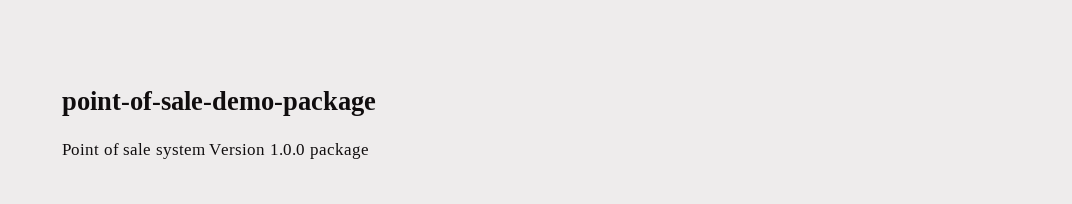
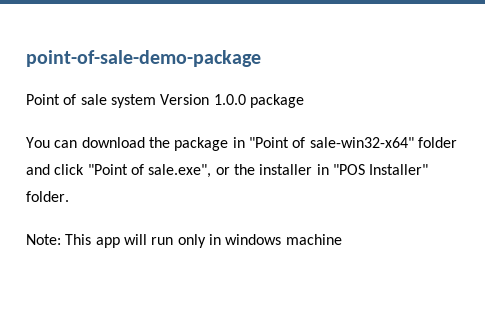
(369, 151) none -> [26,137,457,151] [26,164,429,178] [26,191,69,202] [26,234,342,248] // You can download the package in "Point of sale-win32-x64" folder and click "Point of sale.exe", or the installer in "POS Installer" folder. // Note: This app will run only in windows machine

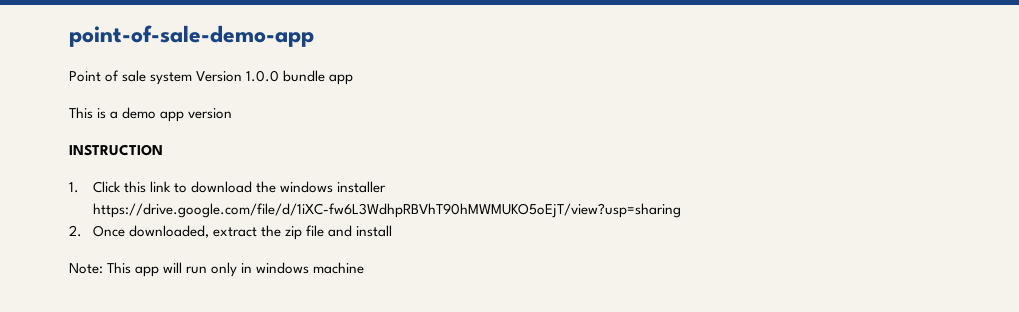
[26,50,261,67] point-of-sale-demo-package -> [69,25,314,47] point-of-sale-demo-app
[249,94,304,108] [26,137,457,151] [26,164,429,178] [26,191,69,202] package // You can download the package in "Point of sale-win32-x64" folder and click "Point of sale.exe", or the installer in "POS Installer" folder. -> [283,70,354,85] [69,107,233,122] [69,144,163,156] [69,181,387,193] [92,203,681,218] [69,225,393,240] bundle app // This is a demo app version // INSTRUCTION // 1. Click this link to download the windows installer https://drive.google.com/file/d/1iXC-fw6L3WdhpRBVhT90hMWMUKO5oEjT/view?usp=sharing // 2. Once downloaded, extract the zip file and install

